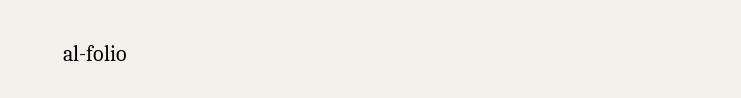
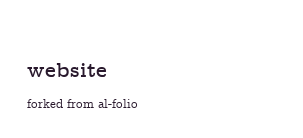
(63, 53) none -> [27,63,107,77] [27,99,94,108] website // forked from

